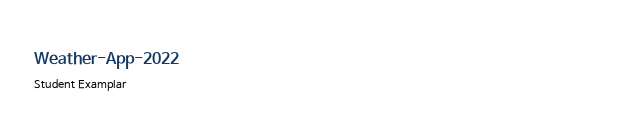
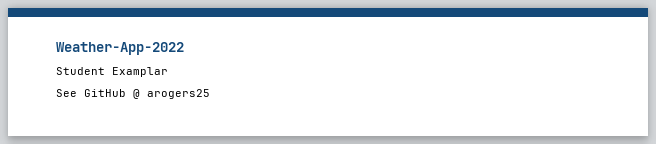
(127, 85) none -> [56,89,210,99] // See GitHub @ arogers25

